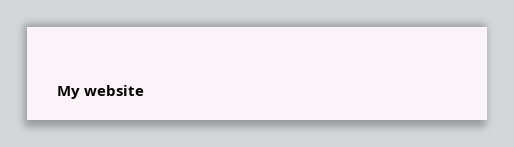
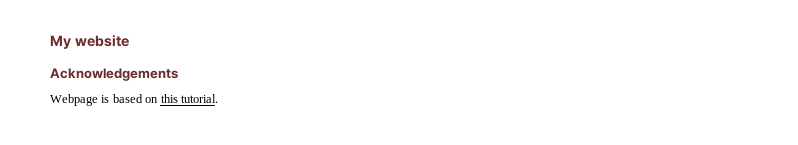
(145, 90) none -> [50,68,178,81] [50,94,218,106] // Acknowledgements // Webpage is based on this tutorial.

